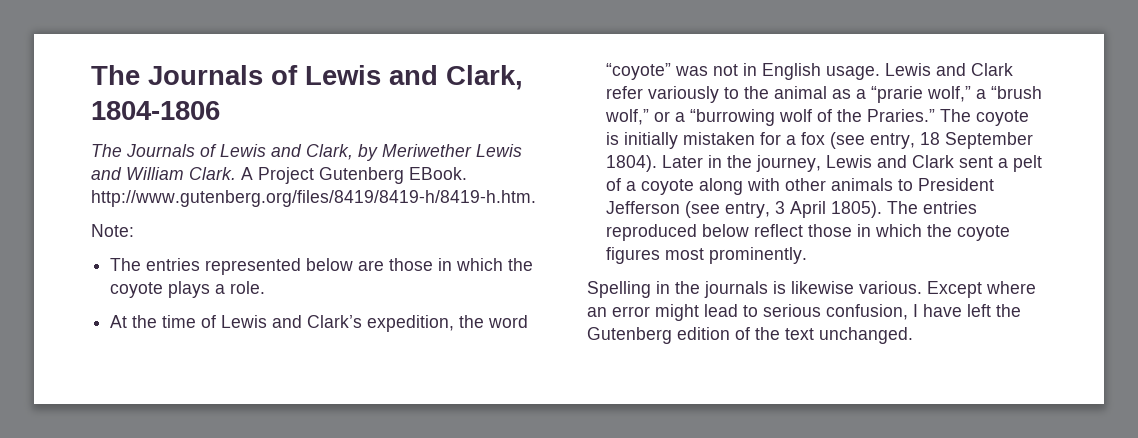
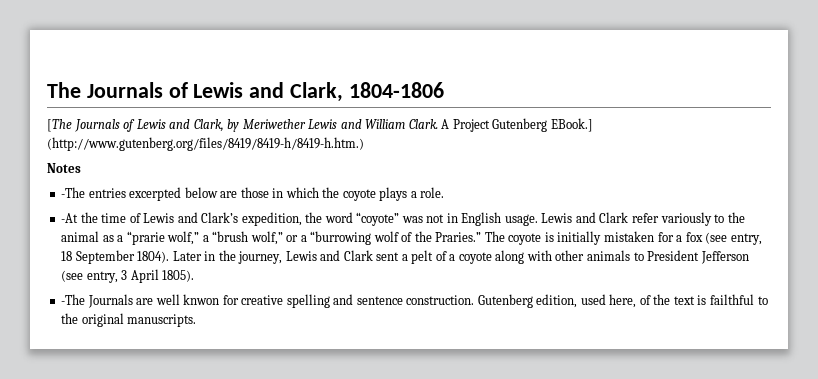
[91,144,122,157] The -> [47,119,72,132] [The
[409,167,467,180] [91,190,536,207] [91,224,134,237] [110,258,302,275] EBook. http://www.gutenberg.org/files/8419/8419-h/8419-h.htm. // Note: // The entries represented -> [550,118,593,132] [47,137,364,151] [47,163,81,173] [61,187,182,201] EBook.] (http://www.gutenberg.org/files/8419/8419-h/8419-h.htm.) // Notes // -The entries excerpted
[110,315,128,328] At -> [61,213,79,223] -At
[887,201,978,214] [606,224,1011,241] [606,247,808,264] [587,281,1036,298] [587,304,1021,321] [587,327,913,344] The entries reproduced below reflect those in which the coyote figures most prominently. // Spelling in the journals is likewise various. Except where an error might lead to serious confusion, I have left the Gutenberg edition of the text unchanged. -> [61,294,768,308] [61,313,197,327] // -The Journals are well knwon for creative spelling and sentence construction. Gutenberg edition, used here, of the text is failthful to the original manuscripts.

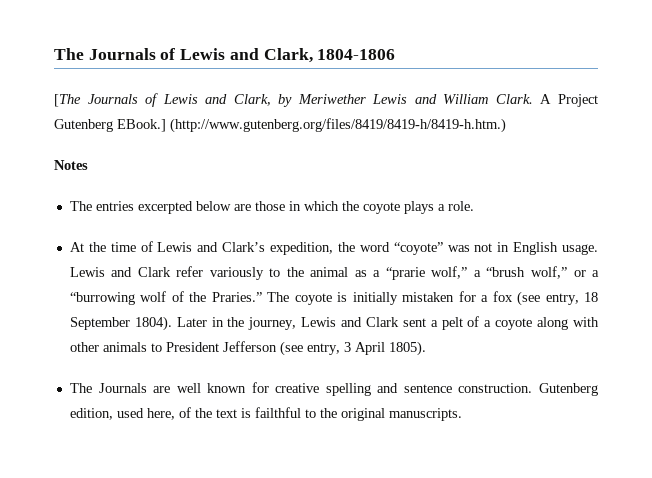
[61,187,86,198] -The -> [69,201,92,211] The
[61,213,79,223] -At -> [69,242,84,252] At
[61,294,86,305] -The -> [69,383,92,393] The
[183,294,220,305] knwon -> [207,383,247,393] known

